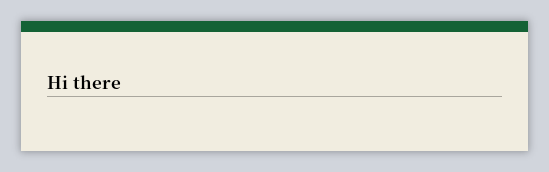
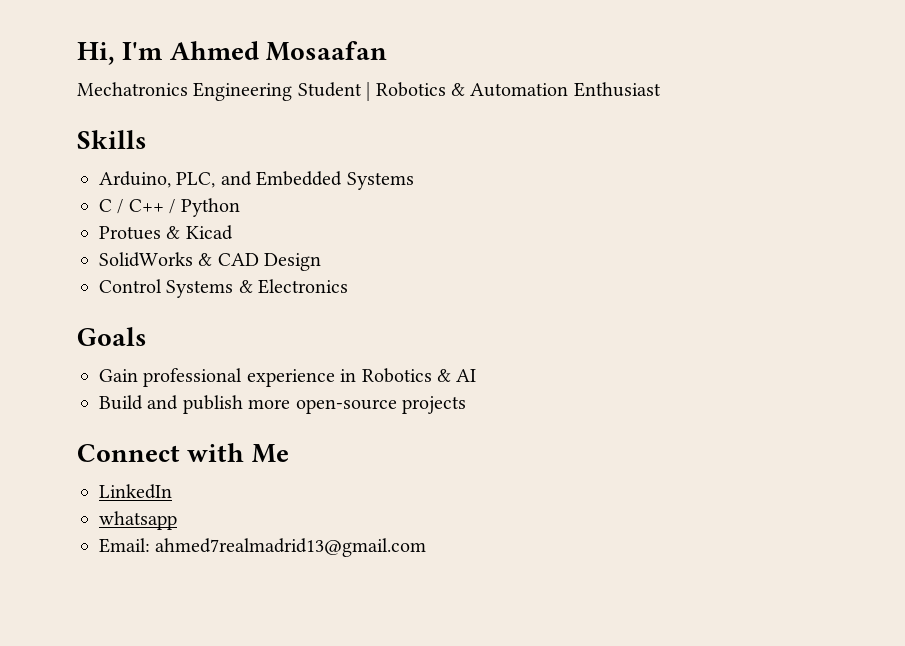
[47,75,121,89] Hi there -> [77,41,387,65] [77,82,661,101] [77,130,147,149] [99,171,414,190] [99,198,240,217] [99,225,233,240] [99,252,322,271] [99,279,349,298] [77,327,147,346] [99,368,477,387] [99,395,466,414] [77,443,289,463] [99,484,172,499] [99,511,177,530] [99,538,427,557] Hi, I'm Ahmed Mosaafan // Mechatronics Engineering Student | Robotics & Automation Enthusiast // Skills // Arduino, PLC, and Embedded Systems // C / C++ / Python // Protues & Kicad // SolidWorks & CAD Design // Control Systems & Electronics // Goals // Gain professional experience in Robotics & AI // Build and publish more open-source projects // Connect with Me // LinkedIn // whatsapp // Email: ahmed7realmadrid13@gmail.com

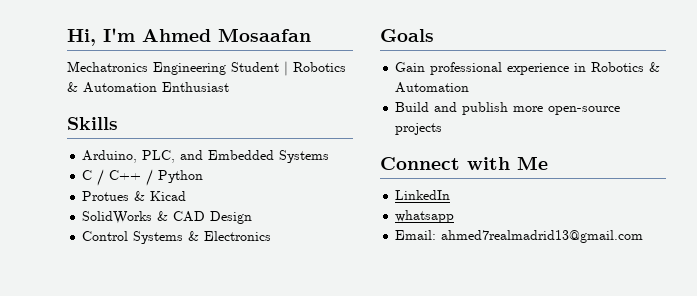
[456,369,477,382] AI -> [395,82,470,93] Automation

